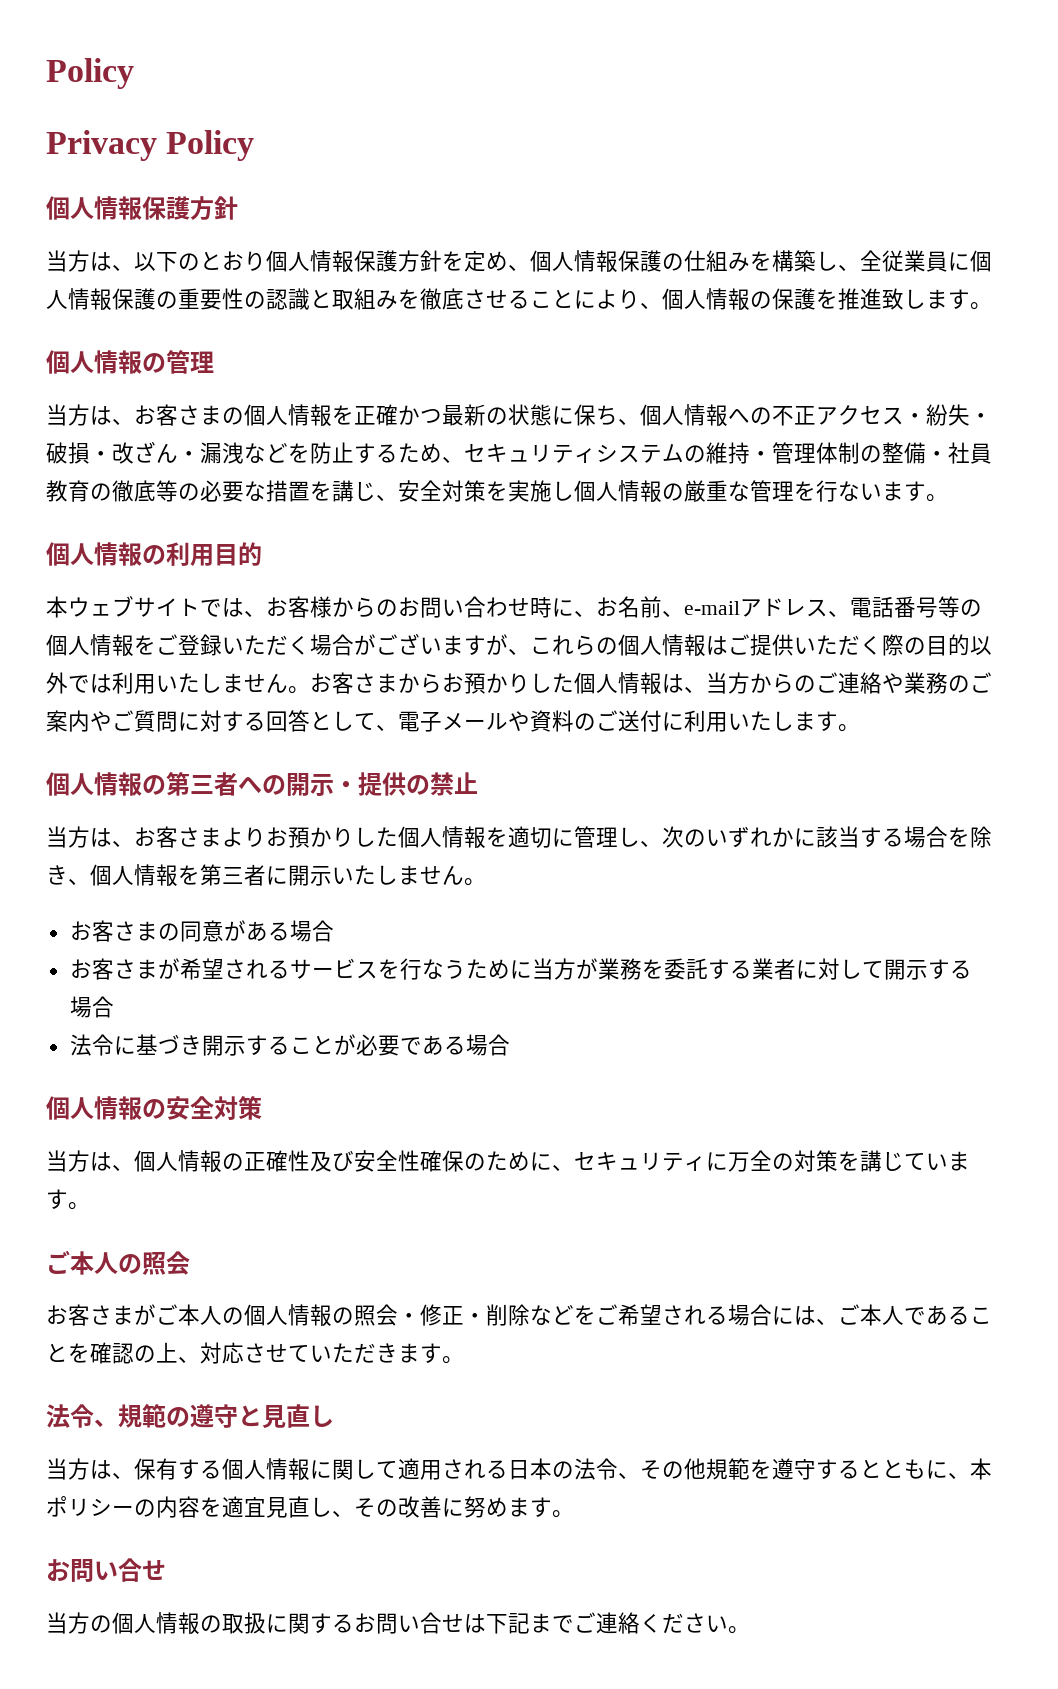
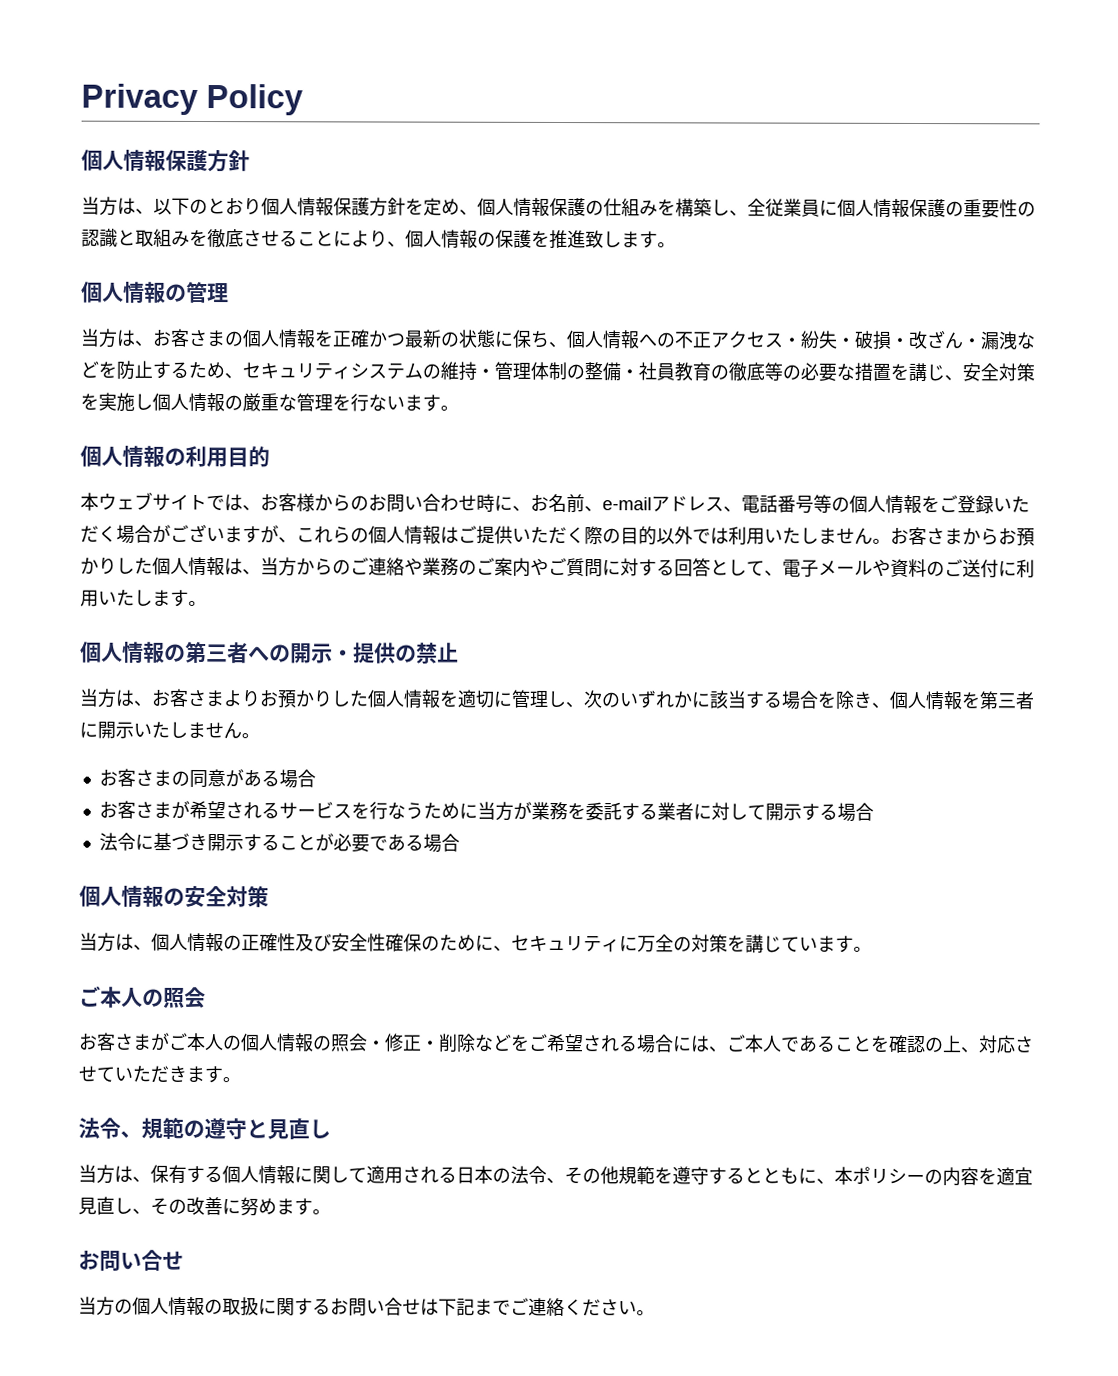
[46,58,134,89] Policy // -> (81, 99) none

